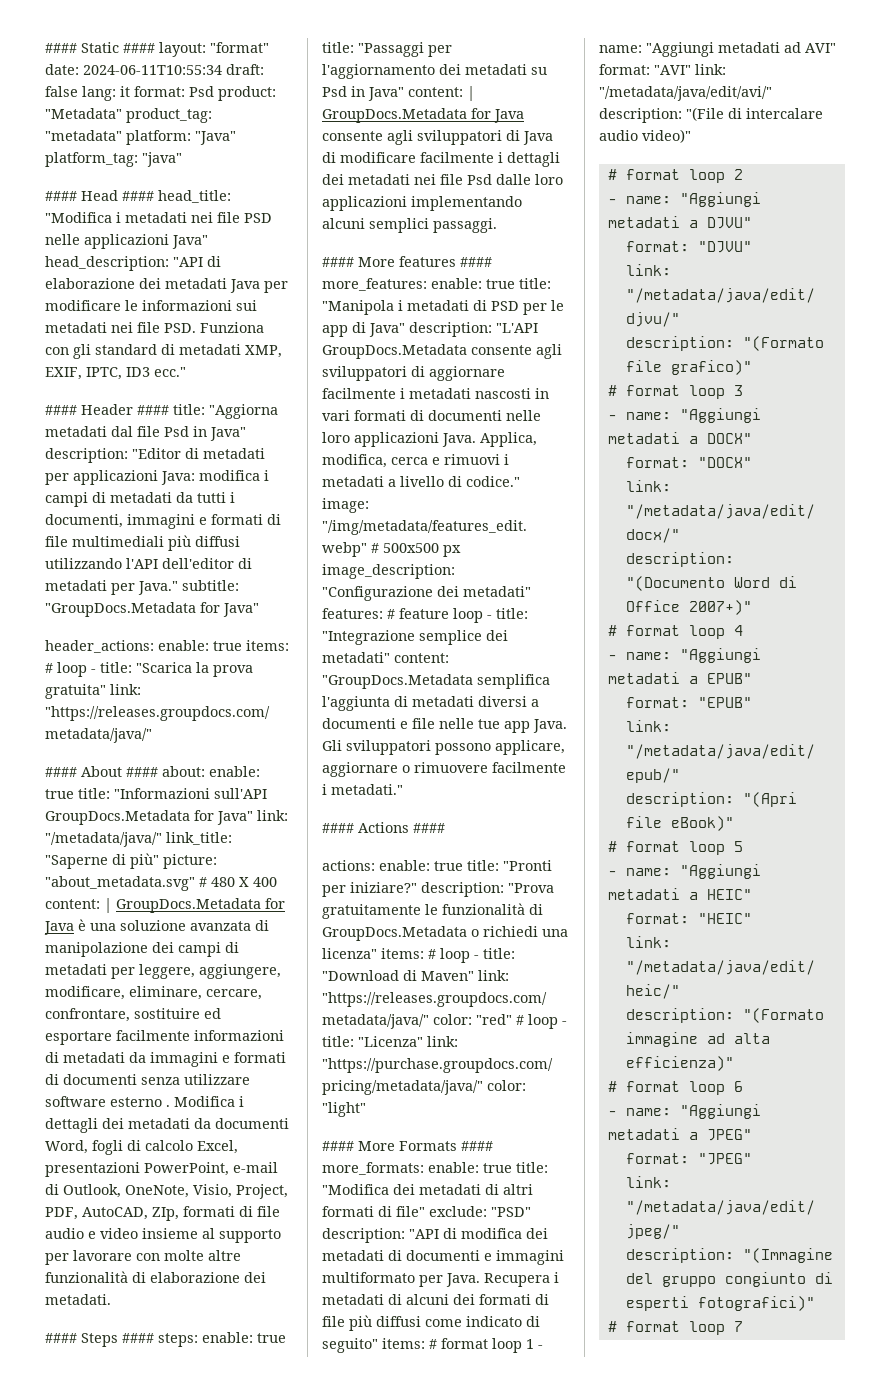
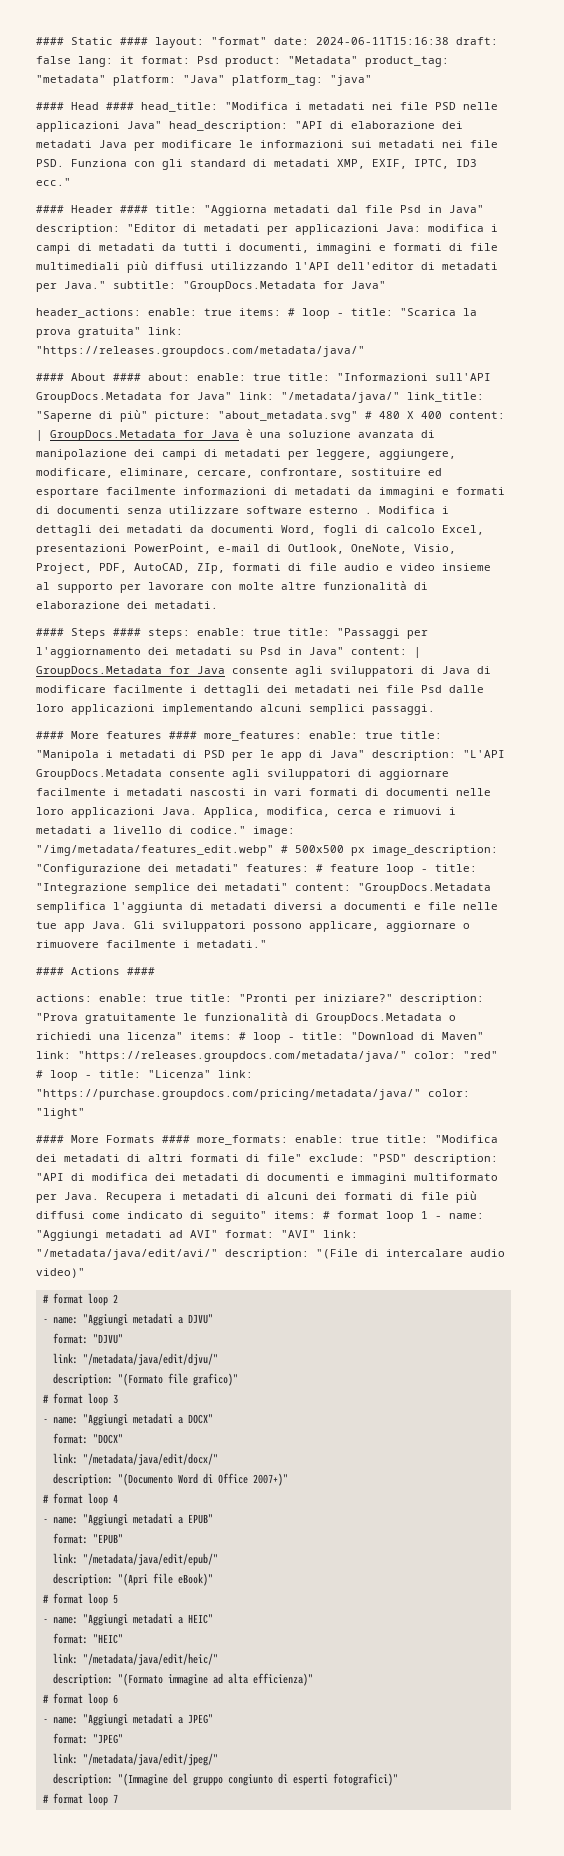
[83,65,222,75] 2024-06-11T10:55:34 -> [316,37,449,45] 2024-06-11T15:16:38

